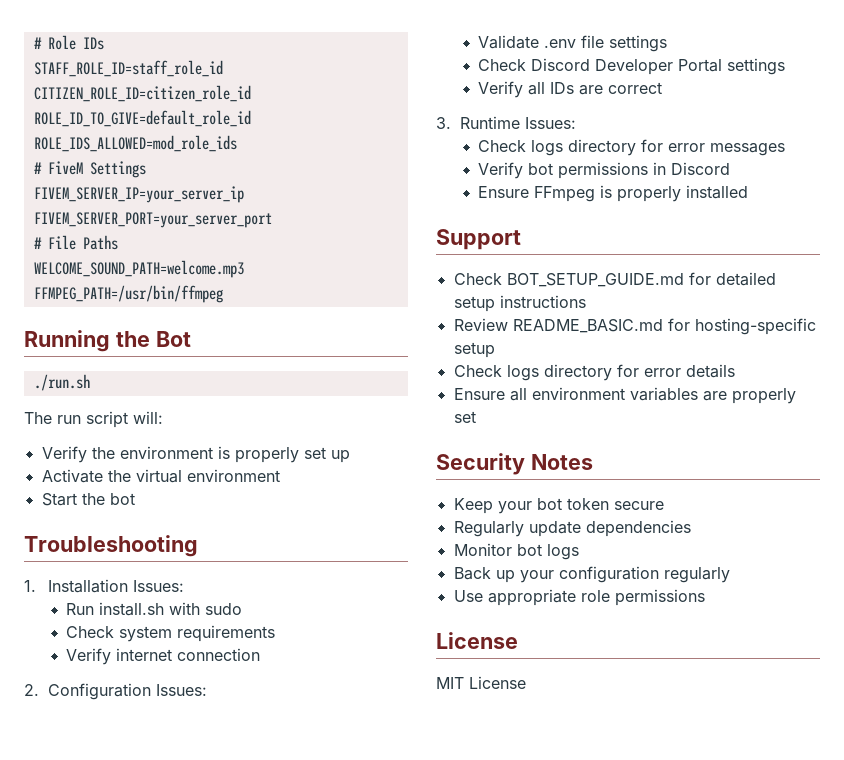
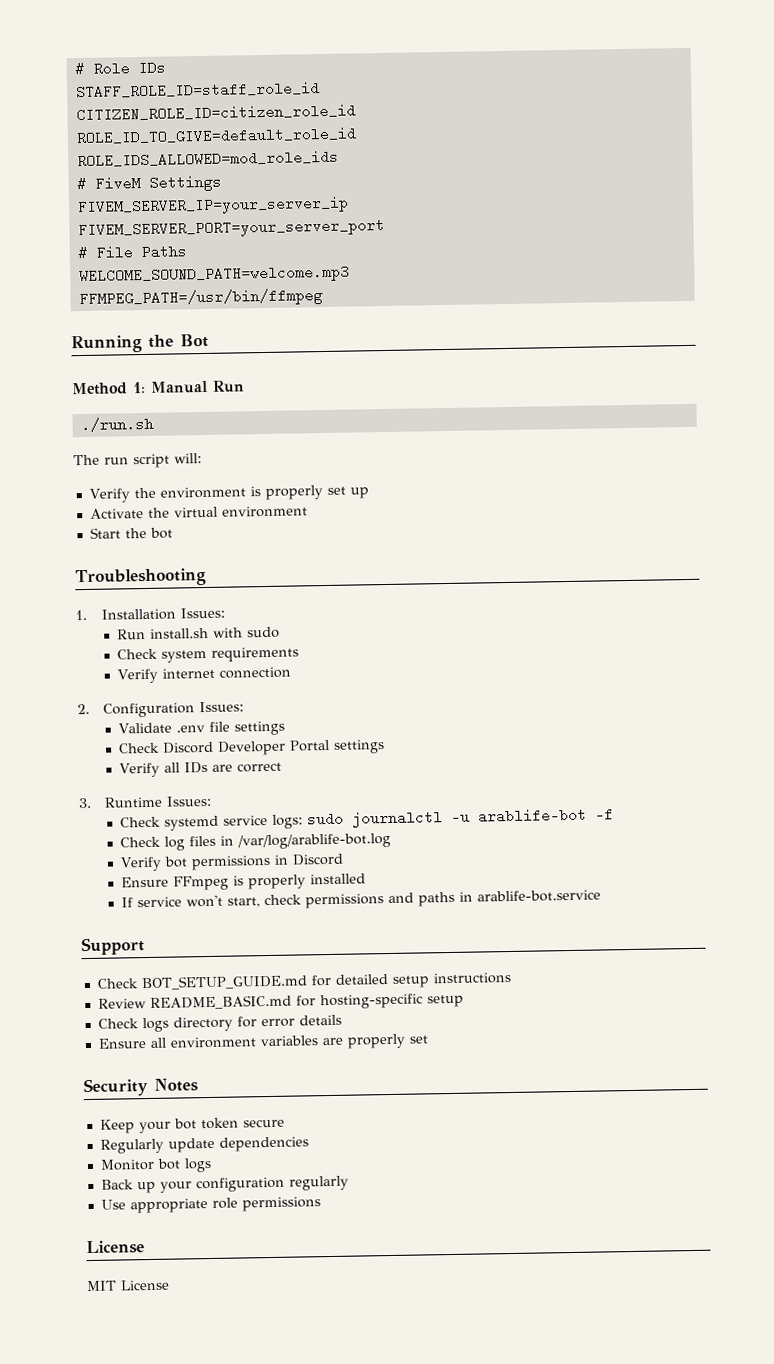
(191, 339) none -> [72,380,245,396] // Method 1: Manual Run
[530,139,785,156] logs directory for error messages -> [164,807,615,831] [120,832,392,851] systemd service logs: sudo journalctl -u arablife-bot -f // Check log files in /var/log/arablife-bot.log
(748, 192) none -> [121,889,602,909] // If service won't start, check permissions and paths in arablife-bot.service

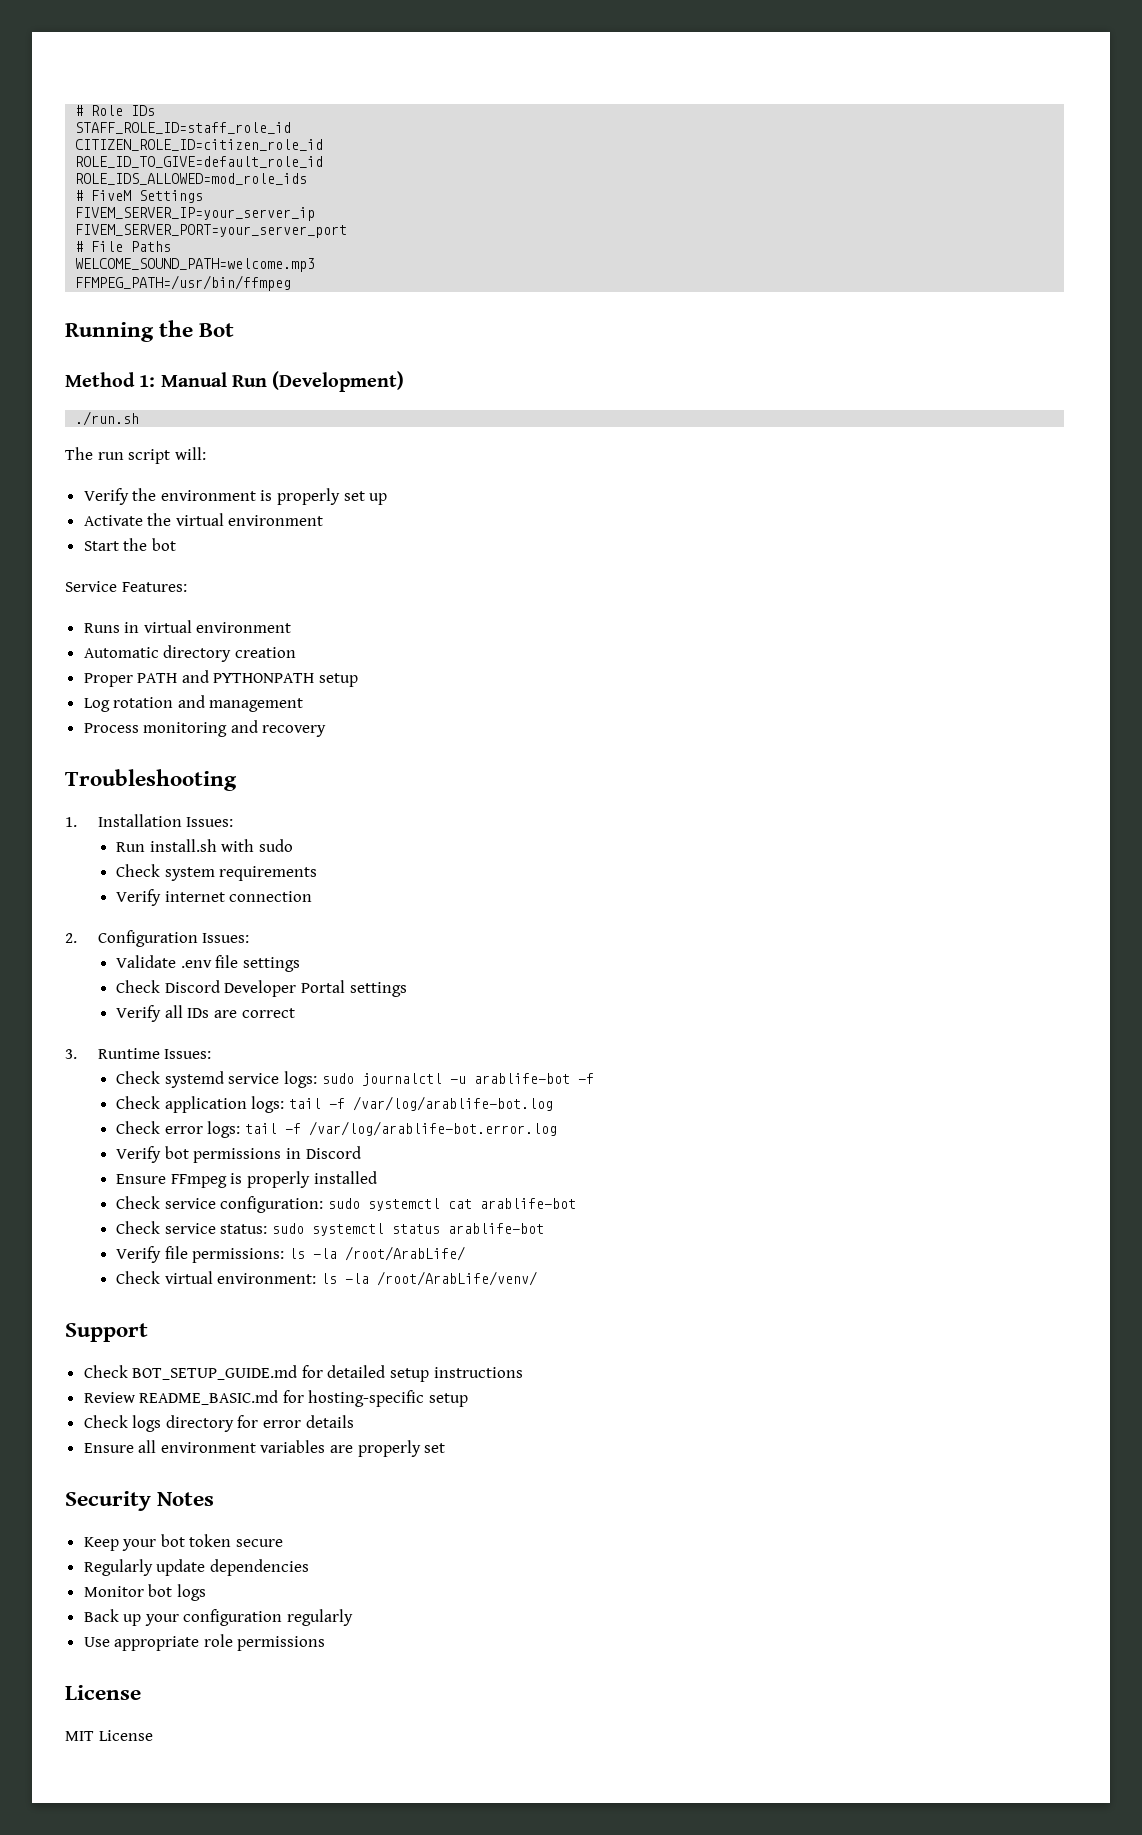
(245, 386) none -> [272,371,405,392] (Development)
(173, 533) none -> [65,581,187,592] [83,620,292,633] [83,645,296,662] [83,670,359,687] [83,695,304,712] [83,720,327,737] // Service Features: // Runs in virtual environment // Automatic directory creation // Proper PATH and PYTHONPATH setup // Log rotation and management // Process monitoring and recovery
[164,832,392,851] log files in /var/log/arablife-bot.log -> [164,1096,553,1113] [116,1121,557,1138] application logs: tail -f /var/log/arablife-bot.log // Check error logs: tail -f /var/log/arablife-bot.error.log
[121,889,602,909] If service won't start, check permissions and paths in arablife-bot.service -> [116,1196,576,1213] [116,1221,544,1236] [116,1246,465,1263] [116,1271,537,1286] Check service configuration: sudo systemctl cat arablife-bot // Check service status: sudo systemctl status arablife-bot // Verify file permissions: ls -la /root/ArabLife/ // Check virtual environment: ls -la /root/ArabLife/venv/

